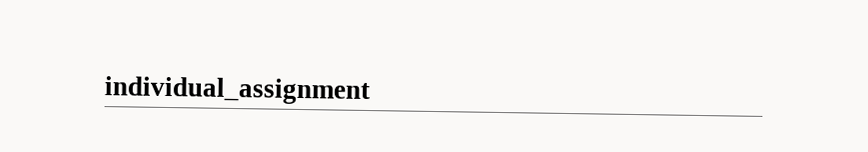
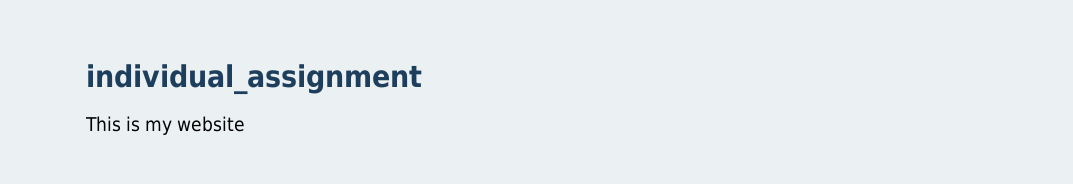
(370, 91) none -> [85,116,246,135] // This is my website

